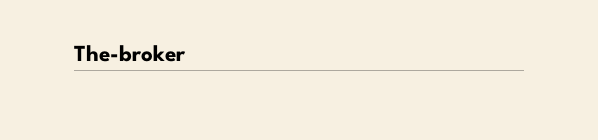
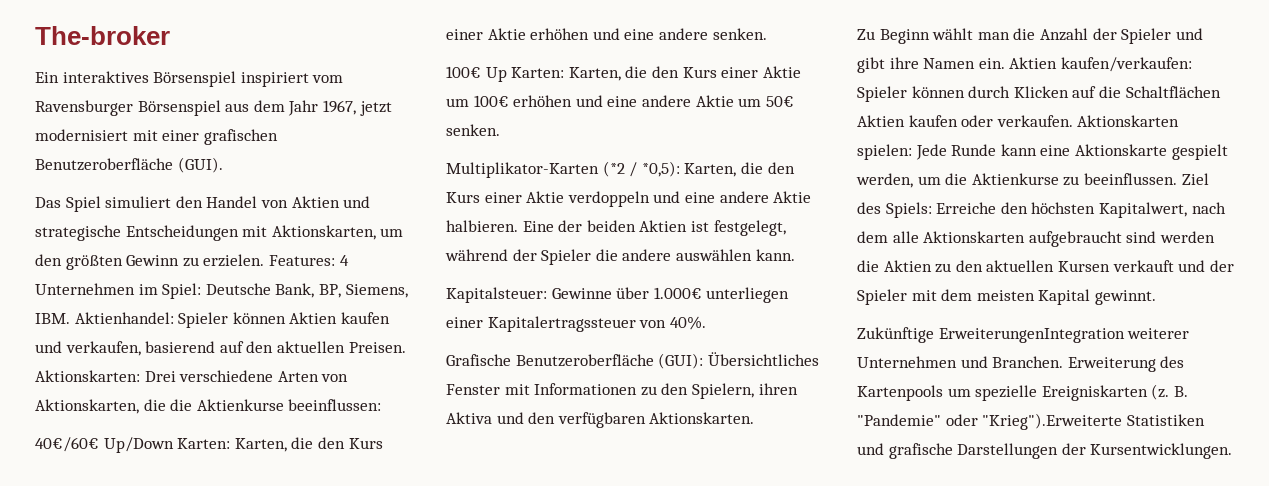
(186, 53) none -> [35,71,344,87] [35,100,392,116] [35,129,278,145] [35,157,223,173] [35,196,371,212] [35,225,404,241] [35,254,349,270] [35,283,408,299] [35,312,390,328] [35,341,406,356] [35,370,349,382] [35,399,382,414] [35,437,383,453] [446,28,767,40] [446,66,801,82] [446,95,794,107] [446,124,500,136] [446,161,795,178] [446,191,812,207] [446,220,786,236] [445,249,795,265] [446,287,790,303] [446,316,706,332] [446,352,819,369] [446,383,798,399] [446,412,755,428] [857,28,1203,44] [857,57,1192,73] [857,86,1221,102] [857,115,1180,127] [857,144,1228,160] [856,173,1209,188] [857,202,1226,218] [857,231,1215,247] [857,260,1234,273] [857,289,1156,305] [857,327,1190,343] [857,356,1185,372] [857,384,1188,401] [857,413,1205,430] [857,443,1233,459] // Ein interaktives Börsenspiel inspiriert vom Ravensburger Börsenspiel aus dem Jahr 1967, jetzt modernisiert mit einer grafischen Benutzeroberfläche (GUI). // Das Spiel simuliert den Handel von Aktien und strategische Entscheidungen mit Aktionskarten, um den größten Gewinn zu erzielen. Features: 4 Unternehmen im Spiel: Deutsche Bank, BP, Siemens, IBM. Aktienhandel: Spieler können Aktien kaufen und verkaufen, basierend auf den aktuellen Preisen. Aktionskarten: Drei verschiedene Arten von Aktionskarten, die die Aktienkurse beeinflussen: // 40€/60€ Up/Down Karten: Karten, die den Kurs einer Aktie erhöhen und eine andere senken. // 100€ Up Karten: Karten, die den Kurs einer Aktie um 100€ erhöhen und eine andere Aktie um 50€ senken. // Multiplikator-Karten (*2 / *0,5): Karten, die den Kurs einer Aktie verdoppeln und eine andere Aktie halbieren. Eine der beiden Aktien ist festgelegt, während der Spieler die andere auswählen kann. // Kapitalsteuer: Gewinne über 1.000€ unterliegen einer Kapitalertragssteuer von 40%. // Grafische Benutzeroberfläche (GUI): Übersichtliches Fenster mit Informationen zu den Spielern, ihren Aktiva und den verfügbaren Aktionskarten. // Zu Beginn wählt man die Anzahl der Spieler und gibt ihre Namen ein. Aktien kaufen/verkaufen: Spieler können durch Klicken auf die Schaltflächen Aktien kaufen oder verkaufen. Aktionskarten spielen: Jede Runde kann eine Aktionskarte gespielt werden, um die Aktienkurse zu beeinflussen. Ziel des Spiels: Erreiche den höchsten Kapitalwert, nach dem alle Aktionskarten aufgebraucht sind werden die Aktien zu den aktuellen Kursen verkauft und der Spieler mit dem meisten Kapital gewinnt. // Zukünftige ErweiterungenIntegration weiterer Unternehmen und Branchen. Erweiterung des Kartenpools um spezielle Ereigniskarten (z. B. "Pandemie" oder "Krieg").Erweiterte Statistiken und grafische Darstellungen der Kursentwicklungen.

